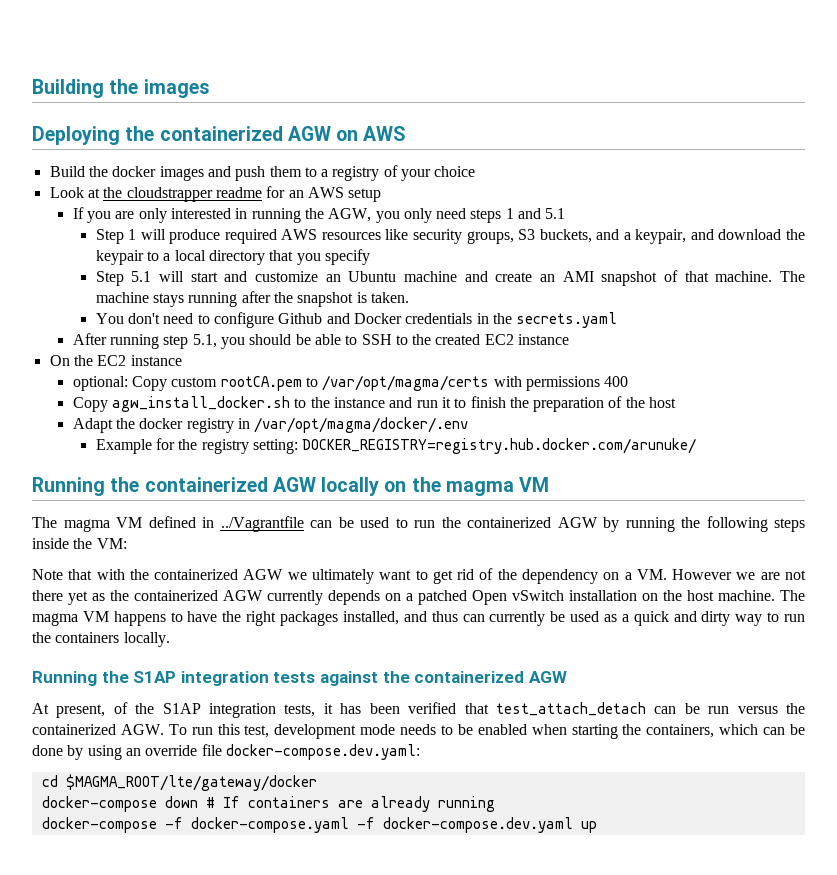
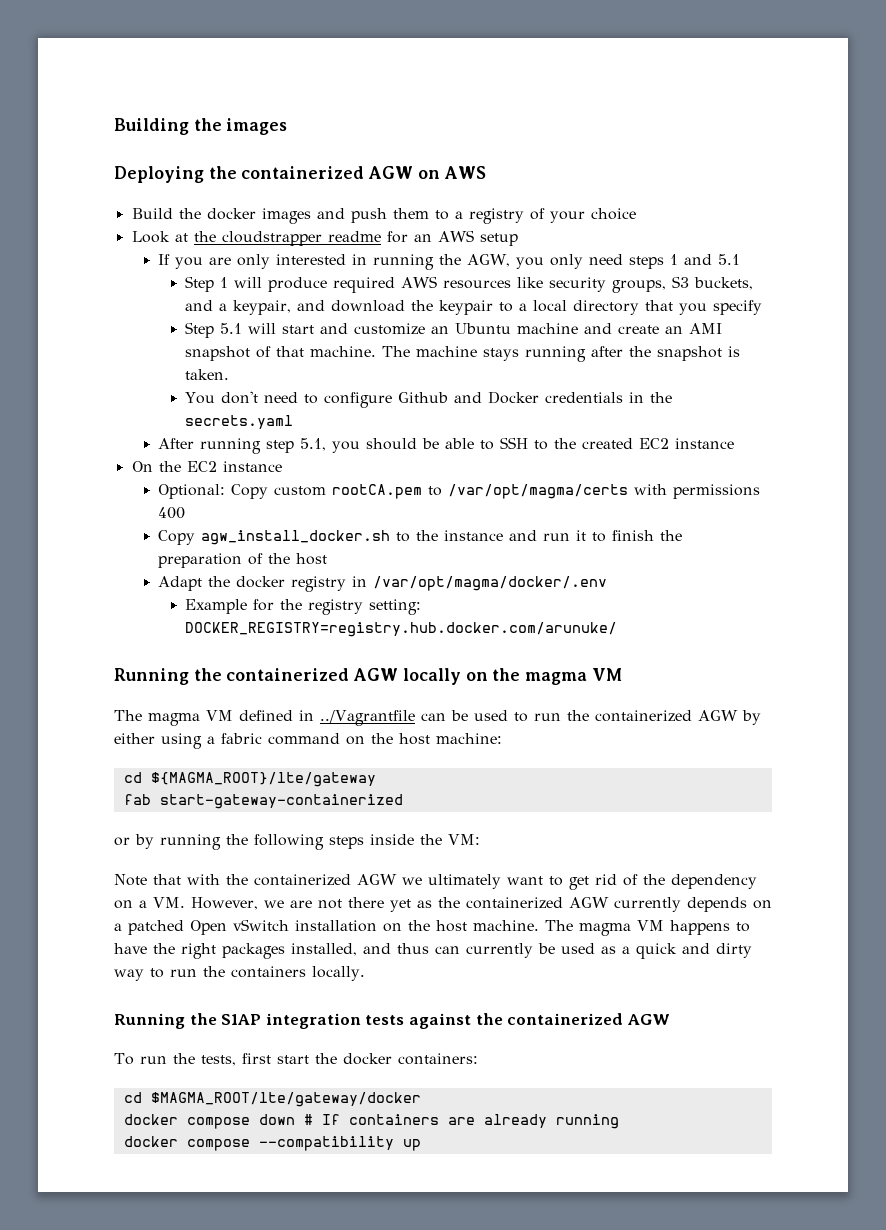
[72,376,128,391] optional: -> [158,484,226,499] Optional:
(619, 524) none -> [114,733,502,749] [123,772,376,787] [123,794,403,809] [114,834,154,849] either using a fabric command on the host machine: // cd ${MAGMA_ROOT}/lte/gateway // fab start-gateway-containerized // or by
[672,569,733,580] However -> [191,897,258,910] However,
[32,702,805,718] [32,724,806,739] [32,744,420,760] At present, of the S1AP integration tests, it has been verified that test_attach_detach can be run versus the containerized AGW. To run this test, development mode needs to be enabled when starting the containers, which can be done by using an override file docker-compose.dev.yaml: -> [114,1053,478,1066] To run the tests, first start the docker containers:
[41,796,157,812] docker-compose -> [123,1114,250,1129] docker compose
[41,817,573,833] docker-compose -f docker-compose.yaml -f docker-compose.dev.yaml -> [123,1136,394,1151] docker compose --compatibility

